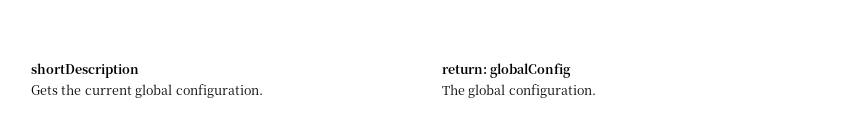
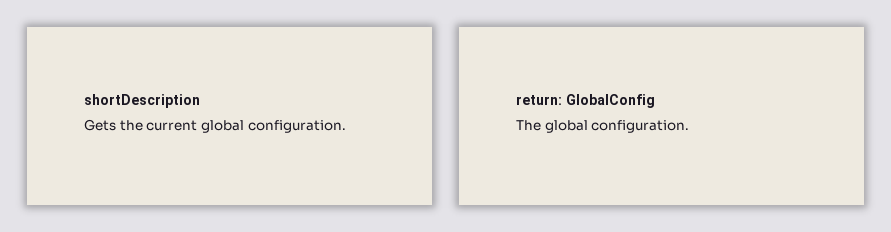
[490,63,572,78] globalConfig -> [565,94,655,108] GlobalConfig

